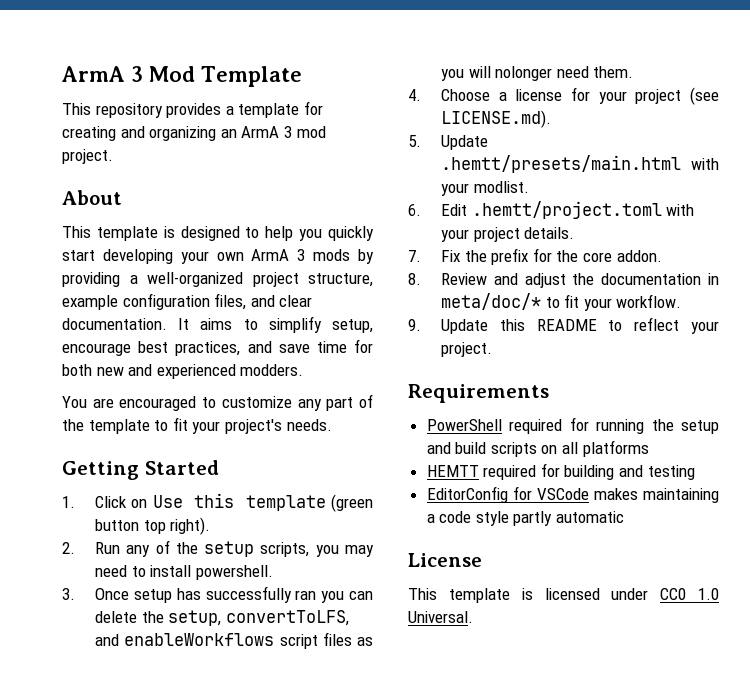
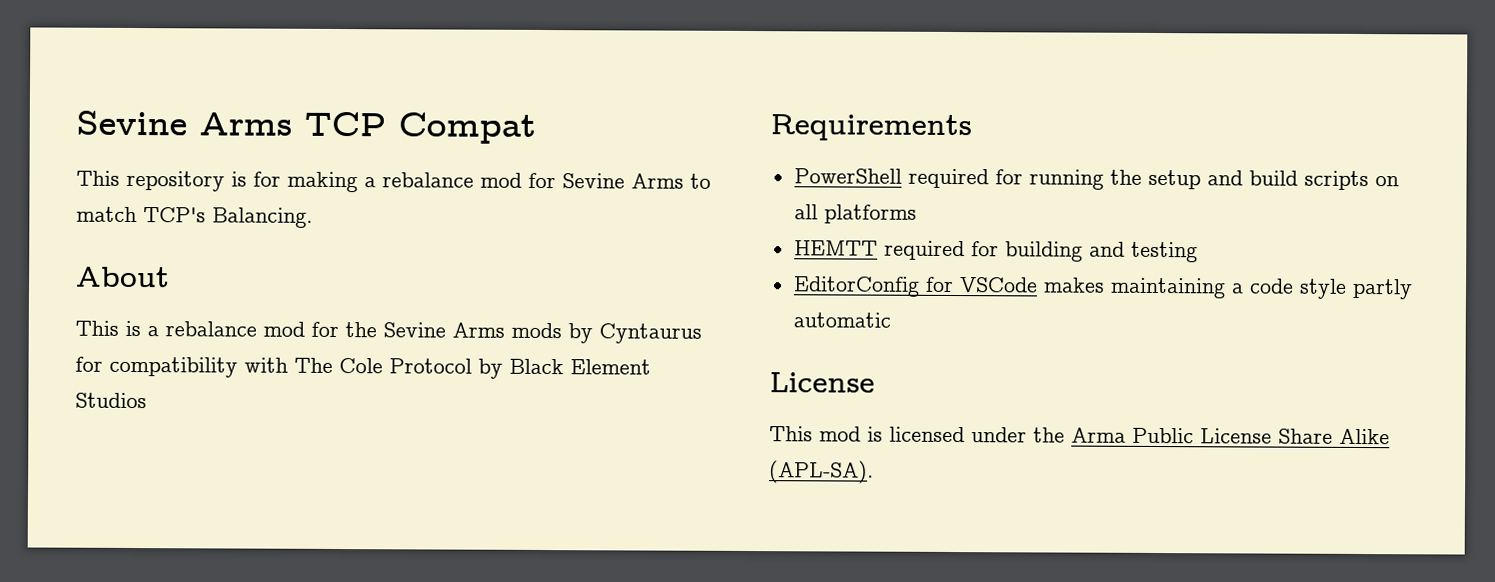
[62,66,302,87] [62,101,323,118] [62,126,326,141] [62,149,113,164] [62,190,122,205] [62,226,374,241] [62,249,374,264] [62,272,373,287] [62,293,313,310] [62,316,373,333] [62,339,373,356] [62,364,304,379] [62,394,374,411] [62,417,332,434] [62,460,219,480] [62,493,373,512] [95,517,211,535] [62,540,374,557] [95,565,273,580] [62,586,373,603] [95,610,349,626] [95,632,373,649] [441,66,634,81] [408,87,719,105] [441,110,552,128] [408,135,489,150] [441,155,719,173] [441,181,529,196] [408,201,695,219] [441,227,575,242] [408,248,662,265] [408,273,719,288] [441,293,682,311] [408,317,719,334] [441,342,493,357] ArmA 3 Mod Template // This repository provides a template for creating and organizing an ArmA 3 mod project. // About // This template is designed to help you quickly start developing your own ArmA 3 mods by providing a well-organized project structure, example configuration files, and clear documentation. It aims to simplify setup, encourage best practices, and save time for both new and experienced modders. // You are encouraged to customize any part of the template to fit your project's needs. // Getting Started // 1. Click on Use this template (green button top right). // 2. Run any of the setup scripts, you may need to install powershell. // 3. Once setup has successfully ran you can delete the setup, convertToLFS, and enableWorkflows script files as you will nolonger need them. // 4. Choose a license for your project (see LICENSE.md). // 5. Update .hemtt/presets/main.html with your modlist. // 6. Edit .hemtt/project.toml with your project details. // 7. Fix the prefix for the core addon. // 8. Review and adjust the documentation in meta/doc/* to fit your workflow. // 9. Update this README to reflect your project. -> [76,110,536,144] [76,170,711,193] [76,206,313,228] [76,266,170,288] [75,320,702,344] [75,356,651,379] [75,392,147,409] Sevine Arms TCP Compat // This repository is for making a rebalance mod for Sevine Arms to match TCP's Balancing. // About // This is a rebalance mod for the Sevine Arms mods by Cyntaurus for compatibility with The Cole Protocol by Black Element Studios
[448,588,510,603] template -> [819,426,861,442] mod
[660,588,719,600] [408,611,473,623] CC0 1.0 Universal. -> [1033,427,1390,445] [769,460,874,484] the Arma Public License Share Alike (APL-SA).

